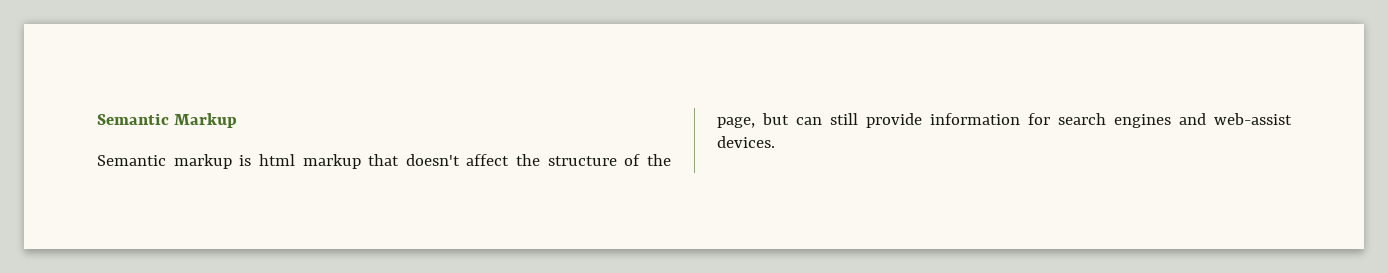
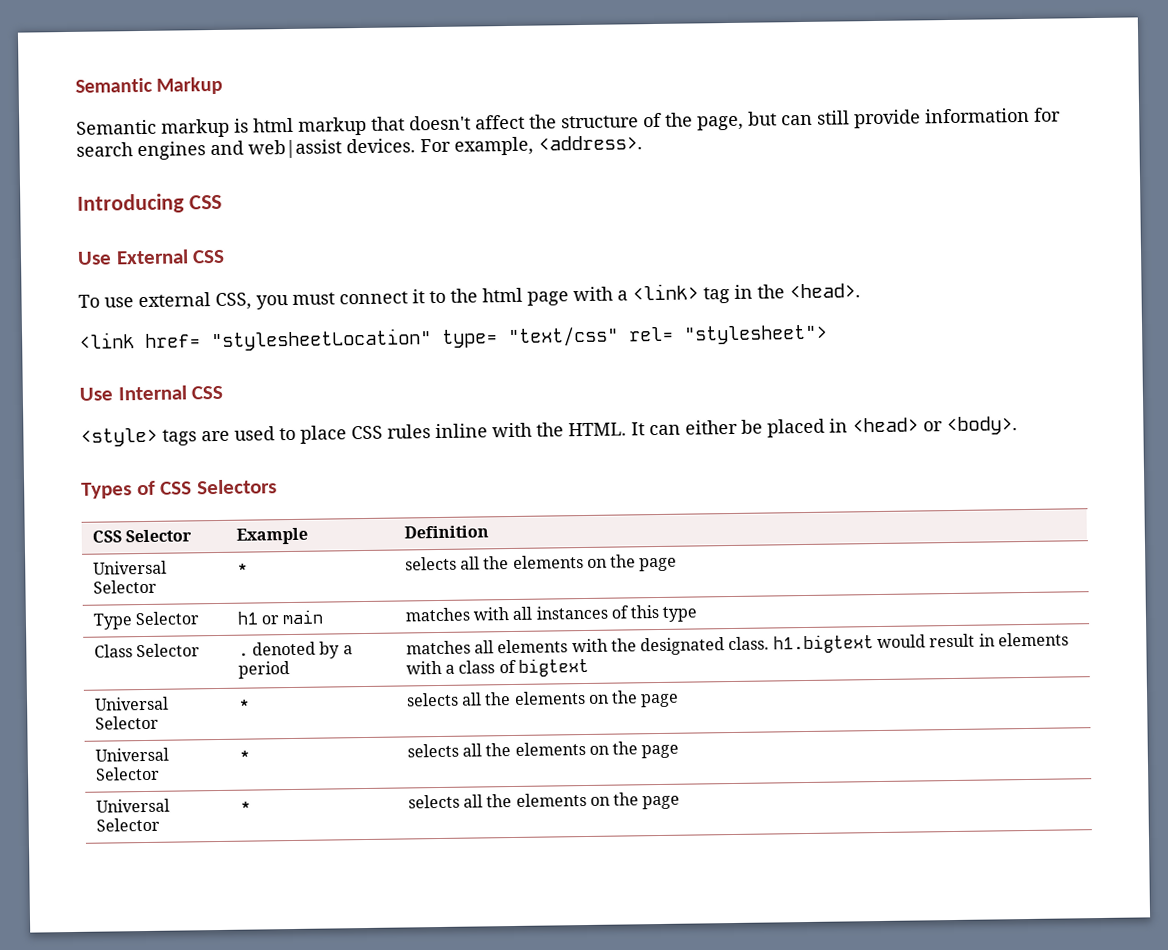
[1214,113,1292,125] [717,136,775,148] web-assist devices. -> [248,135,643,159] [77,193,222,214] [77,249,226,265] [78,283,861,310] [79,324,828,352] [79,385,224,401] [80,416,1018,447] [81,479,278,499] [91,529,192,543] [235,527,308,545] [403,525,489,539] [92,560,167,575] [92,579,157,594] [236,563,248,573] [404,554,678,572] [92,611,199,630] [236,609,324,625] [404,604,699,622] [93,643,200,658] [237,641,353,659] [237,661,290,679] [405,632,1070,656] [405,657,589,677] [93,696,169,711] [94,715,159,730] [238,699,250,709] [405,690,680,708] [94,747,169,762] [94,766,160,781] [238,750,250,760] [406,741,680,759] [95,798,170,813] [95,817,160,832] [239,801,251,811] [407,792,681,810] web|assist devices. For example, <address>. // Introducing CSS // Use External CSS // To use external CSS, you must connect it to the html page with a <link> tag in the <head>. // <link href= "stylesheetLocation" type= "text/css" rel= "stylesheet"> // Use Internal CSS // <style> tags are used to place CSS rules inline with the HTML. It can either be placed in <head> or <body>. // Types of CSS Selectors // CSS Selector | Example | Definition // Universal Selector | * | selects all the elements on the page // Type Selector | h1 or main | matches with all instances of this type // Class Selector | . denoted by a period | matches all elements with the designated class. h1.bigtext would result in elements with a class of bigtext // Universal Selector | * | selects all the elements on the page // Universal Selector | * | selects all the elements on the page // Universal Selector | * | selects all the elements on the page

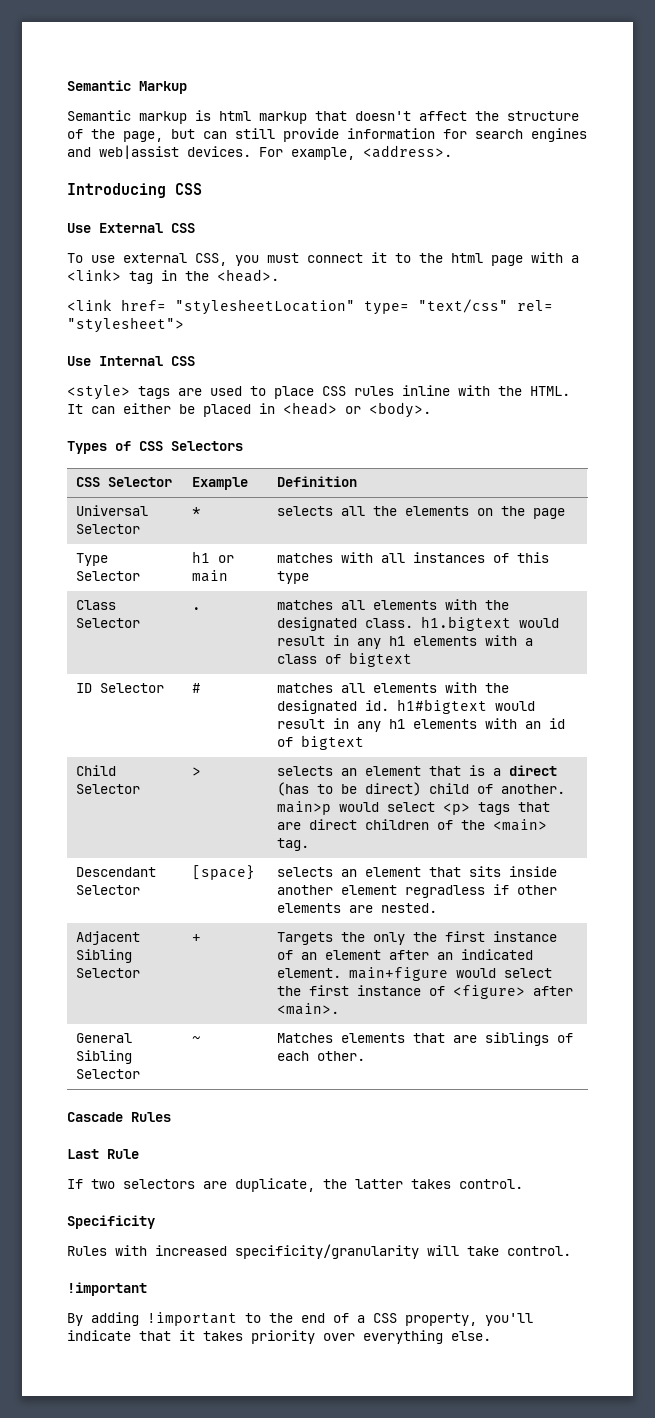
[251,641,353,659] [237,661,290,679] denoted by a period -> (202, 608) none
(995, 640) none -> [357,636,406,649] any h1
[93,696,169,711] [94,715,159,730] [238,699,250,709] [405,690,680,708] [94,747,169,762] [94,766,160,781] [238,750,250,760] [406,741,680,759] [95,798,170,813] [95,817,160,832] [239,801,251,811] [407,792,681,810] Universal Selector | * | selects all the elements on the page // Universal Selector | * | selects all the elements on the page // Universal Selector | * | selects all the elements on the page -> [76,683,165,693] [192,683,202,693] [277,682,510,693] [277,699,536,714] [277,718,566,732] [277,735,365,750] [76,765,117,776] [76,784,141,794] [192,767,202,776] [277,765,558,776] [277,782,566,796] [277,801,551,815] [277,819,548,831] [277,838,310,851] [76,867,157,877] [76,885,141,895] [192,865,256,880] [277,866,558,877] [277,884,558,898] [277,903,438,913] [76,931,141,945] [76,949,133,963] [76,968,141,978] [192,934,202,942] [277,931,558,945] [277,949,534,960] [277,967,553,981] [277,985,574,999] [277,1003,340,1015] [76,1033,133,1043] [76,1050,133,1064] [76,1069,141,1079] [192,1036,202,1043] [277,1032,574,1046] [277,1051,366,1061] [67,1112,171,1122] [67,1149,139,1159] [67,1178,523,1192] [67,1215,155,1229] [67,1244,571,1259] [67,1282,147,1296] [67,1312,533,1326] [67,1330,491,1344] ID Selector | # | matches all elements with the designated id. h1#bigtext would result in any h1 elements with an id of bigtext // Child Selector | > | selects an element that is a direct (has to be direct) child of another. main>p would select <p> tags that are direct children of the <main> tag. // Descendant Selector | [space} | selects an element that sits inside another element regradless if other elements are nested. // Adjacent Sibling Selector | + | Targets the only the first instance of an element after an indicated element. main+figure would select the first instance of <figure> after <main>. // General Sibling Selector | ~ | Matches elements that are siblings of each other. // Cascade Rules // Last Rule // If two selectors are duplicate, the latter takes control. // Specificity // Rules with increased specificity/granularity will take control. // !important // By adding !important to the end of a CSS property, you'll indicate that it takes priority over everything else.

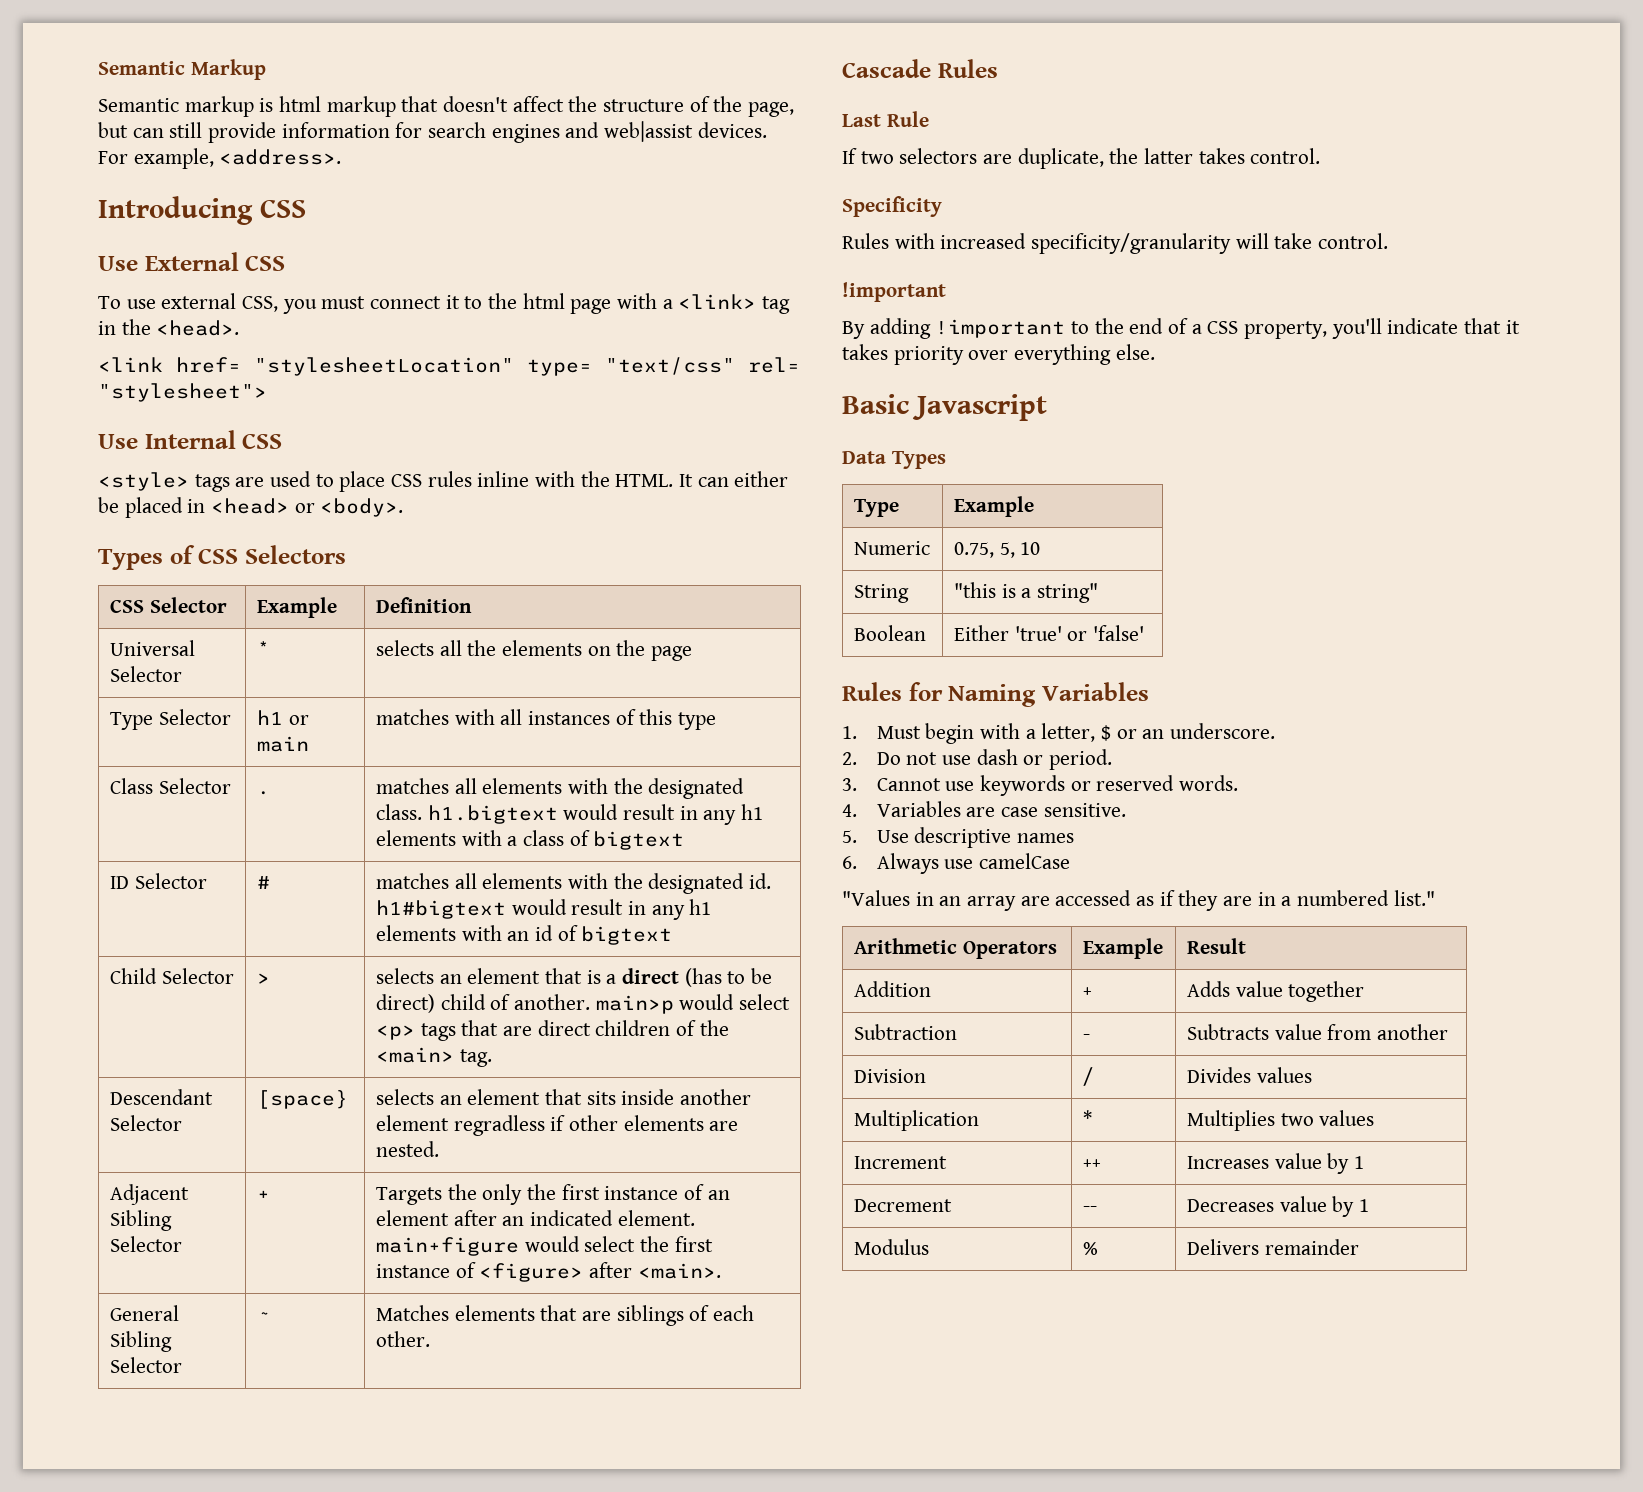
(491, 1336) none -> [842,394,1047,421] [842,451,946,469] [853,499,899,517] [953,496,1034,517] [853,541,930,555] [953,542,1041,558] [853,584,909,603] [953,582,1098,603] [853,625,926,641] [953,625,1144,641] [842,682,1149,707] [842,723,1276,744] [842,749,1113,770] [842,775,1239,796] [842,801,1126,817] [842,827,1075,848] [842,853,1071,874] [842,890,1435,911] [853,938,1057,959] [1082,938,1163,959] [1186,938,1246,954] [853,981,931,997] [1082,987,1092,997] [1186,981,1365,1002] [853,1024,957,1040] [1082,1034,1090,1040] [1186,1024,1448,1040] [853,1069,926,1083] [1082,1067,1093,1086] [1186,1067,1312,1083] [853,1110,979,1131] [1082,1110,1092,1126] [1186,1110,1375,1131] [853,1156,947,1169] [1082,1159,1101,1169] [1186,1153,1364,1174] [853,1199,952,1212] [1082,1206,1097,1212] [1186,1196,1369,1217] [853,1239,929,1255] [1082,1242,1098,1255] [1186,1239,1359,1255] // Basic Javascript // Data Types // Type | Example // Numeric | 0.75, 5, 10 // String | "this is a string" // Boolean | Either 'true' or 'false' // Rules for Naming Variables // 1. Must begin with a letter, $ or an underscore. // 2. Do not use dash or period. // 3. Cannot use keywords or reserved words. // 4. Variables are case sensitive. // 5. Use descriptive names // 6. Always use camelCase // "Values in an array are accessed as if they are in a numbered list." // Arithmetic Operators | Example | Result // Addition | + | Adds value together // Subtraction | - | Subtracts value from another // Division | / | Divides values // Multiplication | * | Multiplies two values // Increment | ++ | Increases value by 1 // Decrement | -- | Decreases value by 1 // Modulus | % | Delivers remainder

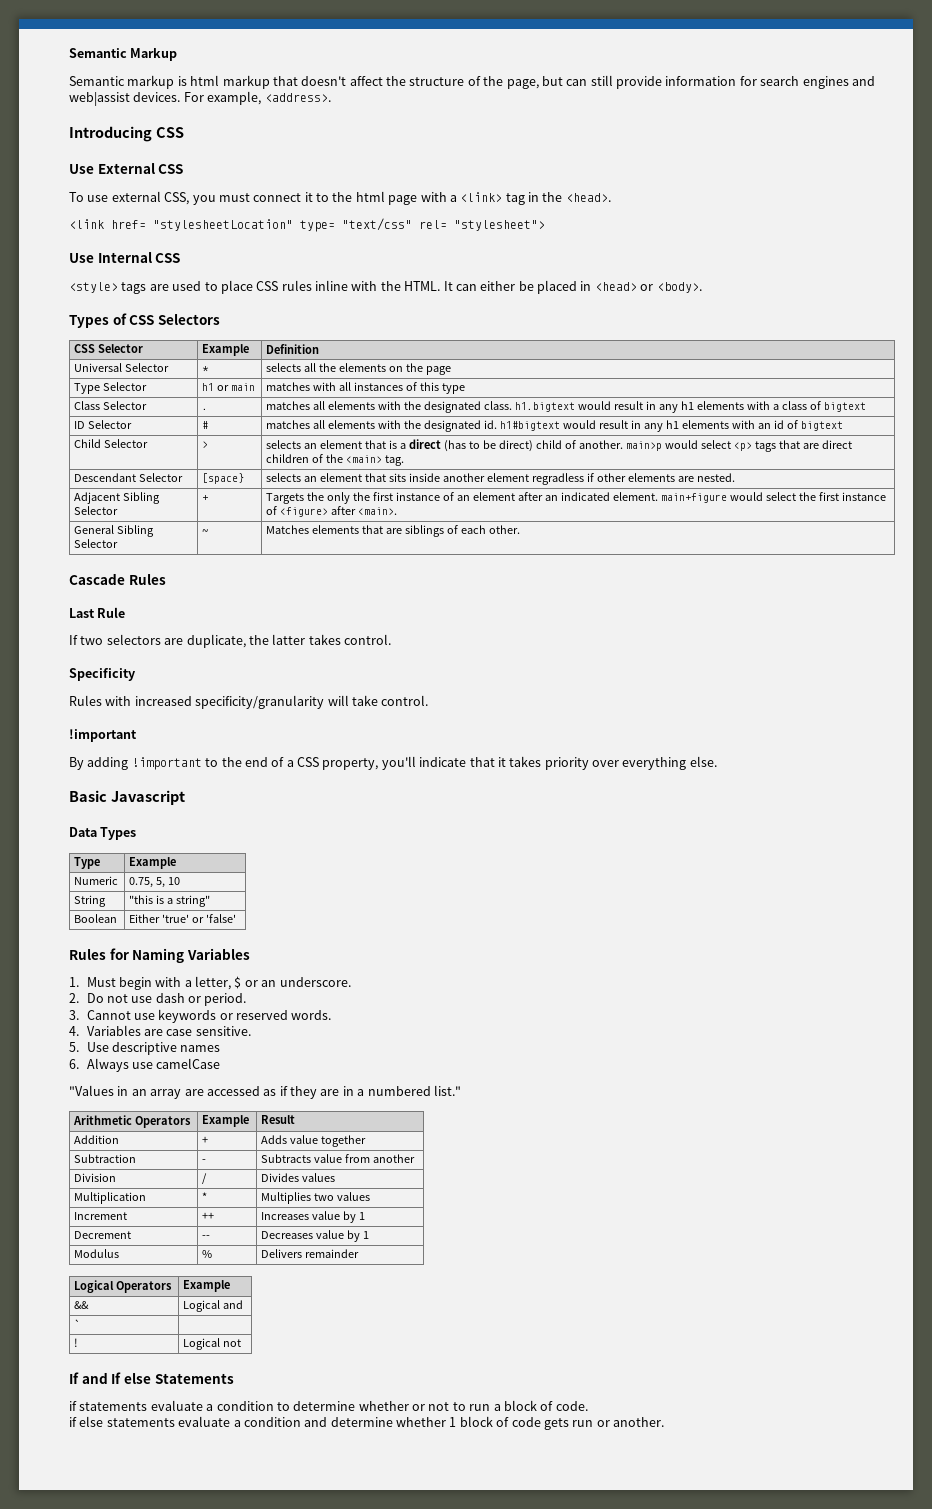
(1359, 1247) none -> [74,1280,173,1293] [183,1280,231,1292] [74,1301,90,1309] [183,1300,244,1312] [74,1319,82,1329] [74,1338,79,1347] [183,1338,242,1350] [69,1372,234,1384] [69,1400,588,1411] [69,1416,664,1430] // Logical Operators | Example // && | Logical and // ` | // ! | Logical not // If and If else Statements // if statements evaluate a condition to determine whether or not to run a block of code. // if else statements evaluate a condition and determine whether 1 block of code gets run or another.

